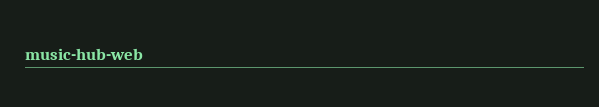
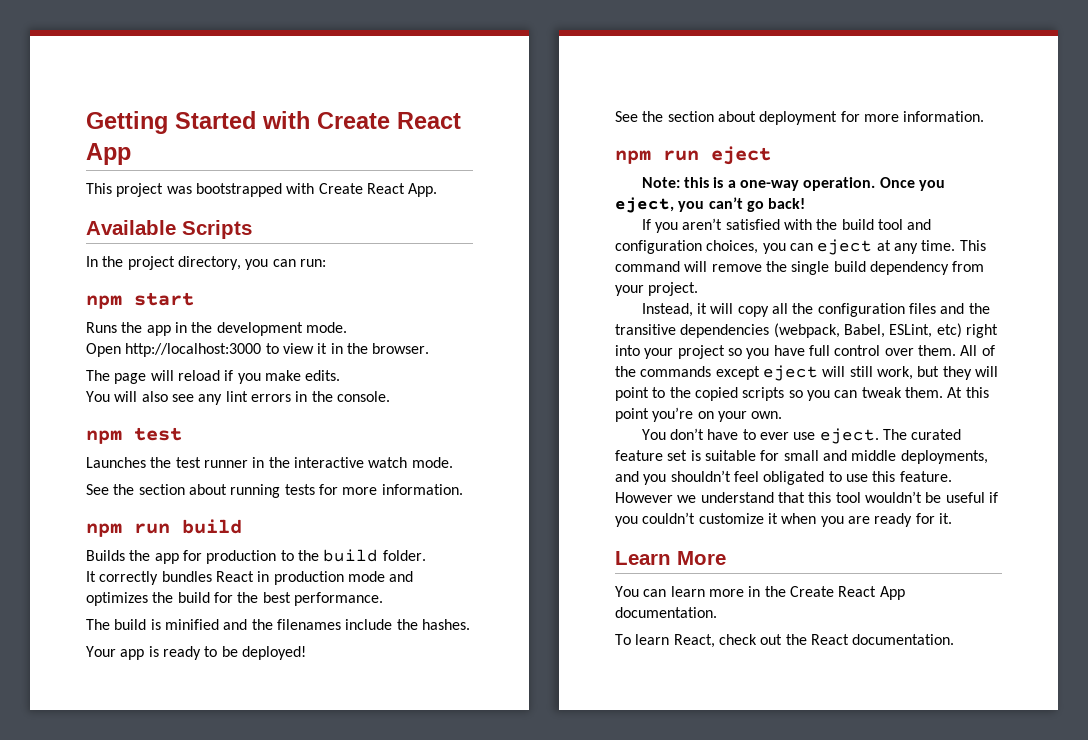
[25,48,143,60] music-hub-web -> [86,111,461,134] [86,143,131,165] [86,183,438,197] [86,220,252,239] [86,256,326,270] [86,292,194,309] [86,322,347,336] [86,343,430,357] [86,370,341,384] [86,391,390,405] [86,427,182,444] [86,457,453,468] [86,484,463,498] [86,519,242,537] [86,549,426,564] [86,571,414,585] [86,592,383,606] [86,619,470,630] [86,646,306,660] [615,111,985,125] [615,146,771,165] [641,177,945,191] [615,197,806,213] [641,218,932,233] [615,239,986,255] [615,261,985,275] [615,282,699,296] [641,303,990,317] [615,323,998,338] [615,345,995,359] [615,365,998,381] [615,387,989,401] [615,407,783,422] [641,428,962,444] [615,450,988,464] [615,470,952,485] [615,491,998,503] [615,512,952,527] [615,551,726,565] [615,586,905,600] [615,607,717,618] [615,634,955,648] Getting Started with Create React App // This project was bootstrapped with Create React App. // Available Scripts // In the project directory, you can run: // npm start // Runs the app in the development mode. // Open http://localhost:3000 to view it in the browser. // The page will reload if you make edits. // You will also see any lint errors in the console. // npm test // Launches the test runner in the interactive watch mode. // See the section about running tests for more information. // npm run build // Builds the app for production to the build folder. // It correctly bundles React in production mode and optimizes the build for the best performance. // The build is minified and the filenames include the hashes. // Your app is ready to be deployed! // See the section about deployment for more information. // npm run eject // Note: this is a one-way operation. Once you eject, you can’t go back! // If you aren’t satisfied with the build tool and configuration choices, you can eject at any time. This command will remove the single build dependency from your project. // Instead, it will copy all the configuration files and the transitive dependencies (webpack, Babel, ESLint, etc) right into your project so you have full control over them. All of the commands except eject will still work, but they will point to the copied scripts so you can tweak them. At this point you’re on your own. // You don’t have to ever use eject. The curated feature set is suitable for small and middle deployments, and you shouldn’t feel obligated to use this feature. However we understand that this tool wouldn’t be useful if you couldn’t customize it when you are ready for it. // Learn More // You can learn more in the Create React App documentation. // To learn React, check out the React documentation.

